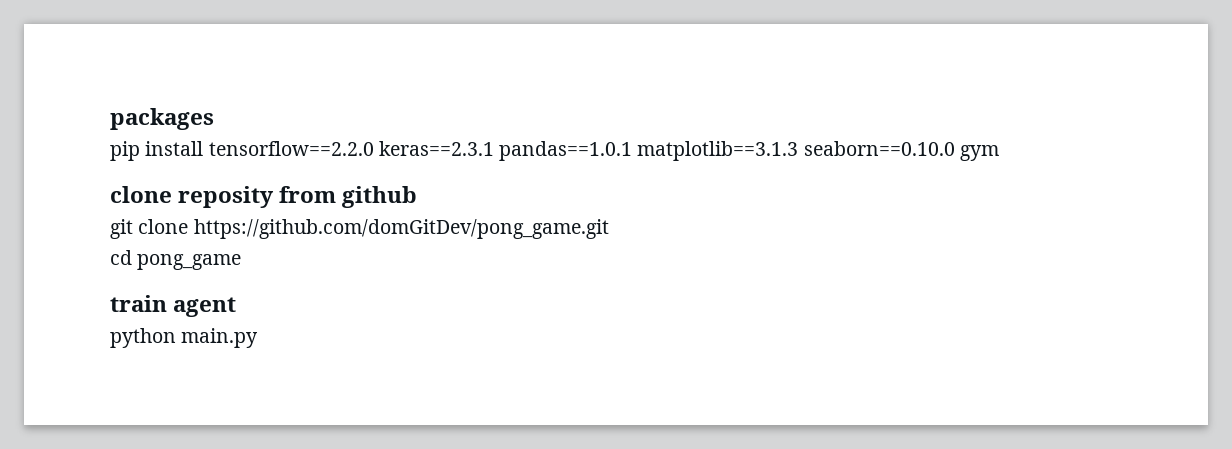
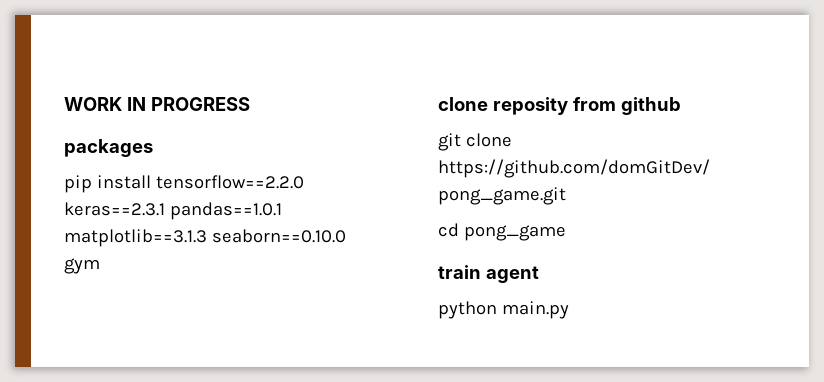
(110, 119) none -> [64,97,250,111] WORK IN PROGRESS //

